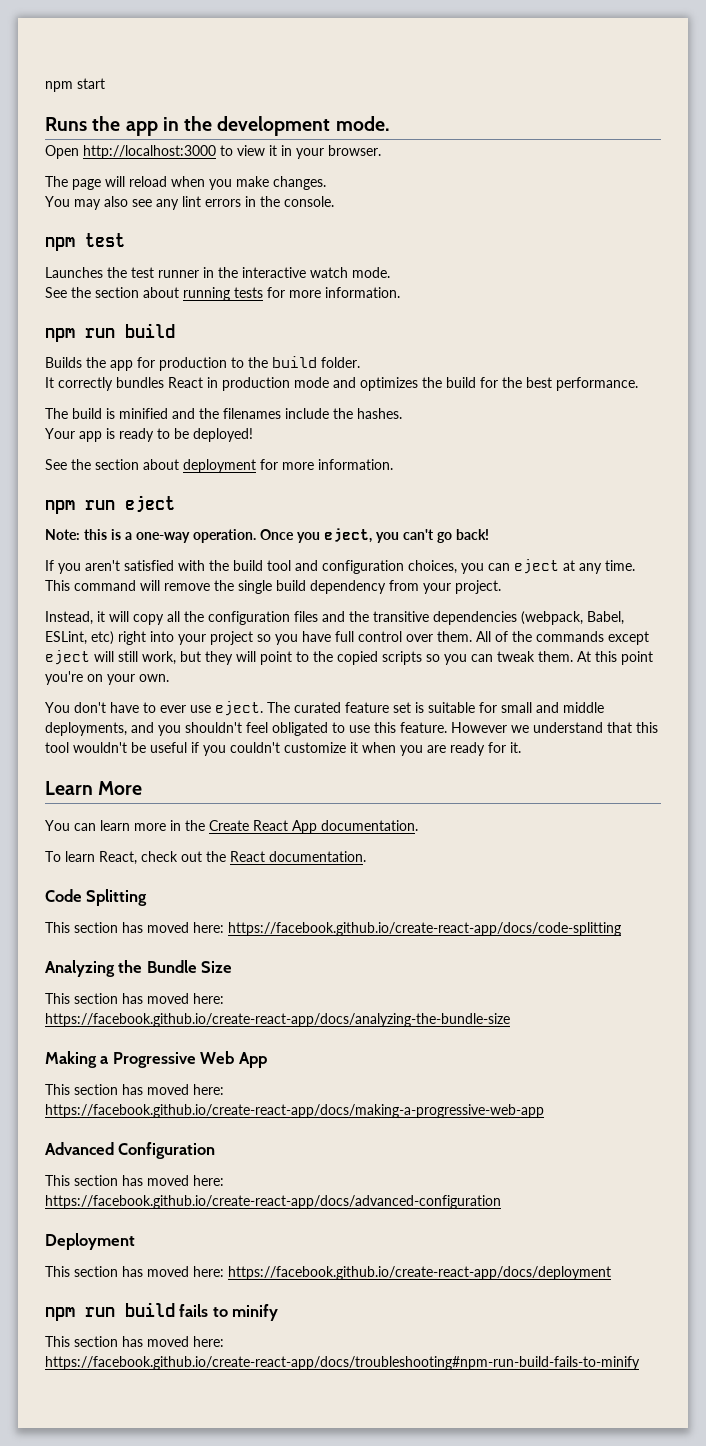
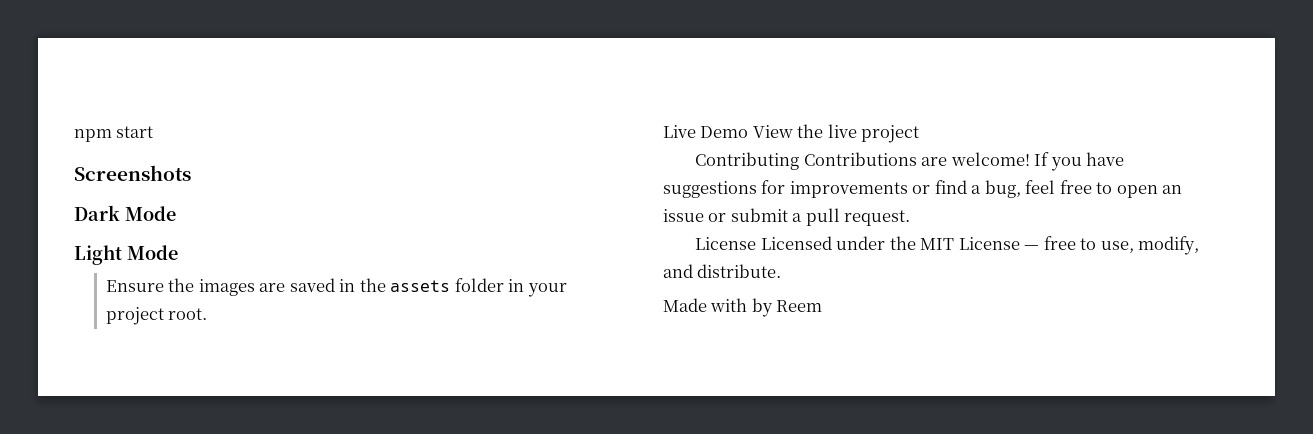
[45,116,390,136] [45,145,381,159] [45,176,326,190] [45,196,334,210] [45,233,125,251] [45,267,390,278] [45,287,400,301] [45,323,175,342] [45,356,360,371] [45,377,638,391] [45,408,402,419] [45,428,253,442] [45,459,393,473] [45,495,175,514] [45,528,489,543] [45,559,635,574] [45,580,501,594] [45,611,624,625] [45,631,649,645] [45,650,653,665] [45,671,169,685] [45,701,604,716] [45,722,658,736] [45,742,521,756] [45,781,143,795] [45,820,418,834] [45,851,366,865] [45,889,148,906] [45,922,621,936] [45,960,233,977] [45,993,224,1004] [45,1013,510,1027] [45,1051,267,1068] [45,1084,224,1095] [45,1104,544,1118] [45,1142,216,1159] [45,1175,224,1186] [45,1195,501,1209] [45,1233,135,1250] [45,1266,611,1280] [45,1302,279,1321] [45,1336,224,1347] [45,1356,640,1370] Runs the app in the development mode. // Open http://localhost:3000 to view it in your browser. // The page will reload when you make changes. // You may also see any lint errors in the console. // npm test // Launches the test runner in the interactive watch mode. // See the section about running tests for more information. // npm run build // Builds the app for production to the build folder. // It correctly bundles React in production mode and optimizes the build for the best performance. // The build is minified and the filenames include the hashes. // Your app is ready to be deployed! // See the section about deployment for more information. // npm run eject // Note: this is a one-way operation. Once you eject, you can't go back! // If you aren't satisfied with the build tool and configuration choices, you can eject at any time. This command will remove the single build dependency from your project. // Instead, it will copy all the configuration files and the transitive dependencies (webpack, Babel, ESLint, etc) right into your project so you have full control over them. All of the commands except eject will still work, but they will point to the copied scripts so you can tweak them. At this point you're on your own. // You don't have to ever use eject. The curated feature set is suitable for small and middle deployments, and you shouldn't feel obligated to use this feature. However we understand that this tool wouldn't be useful if you couldn't customize it when you are ready for it. // Learn More // You can learn more in the Create React App documentation. // To learn React, check out the React documentation. // Code Splitting // This section has moved here: https://facebook.github.io/create-react-app/docs/code-splitting // Analyzing the Bundle Size // This section has moved here: https://facebook.github.io/create-react-app/docs/analyzing-the-bundle-size // Making a Progressive Web App // This section has moved here: https://facebook.github.io/create-react-app/docs/making-a-progressive-web-app // Advanced Configuration // This section has moved here: https://facebook.github.io/create-react-app/docs/advanced-configuration // Deployment // This section has moved here: https://facebook.github.io/create-react-app/docs/deployment // npm run build fails to minify // This section has moved here: https://facebook.github.io/create-react-app/docs/troubleshooting#npm-run-build-fails-to-minify -> [74,165,191,181] [74,205,176,221] [74,245,178,265] [105,278,567,297] [105,307,208,325] [663,124,920,143] [695,152,1125,171] [663,180,1183,198] [663,208,911,226] [695,236,1200,255] [663,264,782,278] [663,298,823,317] Screenshots // Dark Mode // Light Mode // Ensure the images are saved in the assets folder in your project root. // Live Demo View the live project // Contributing Contributions are welcome! If you have suggestions for improvements or find a bug, feel free to open an issue or submit a pull request. // License Licensed under the MIT License — free to use, modify, and distribute. // Made with by Reem

